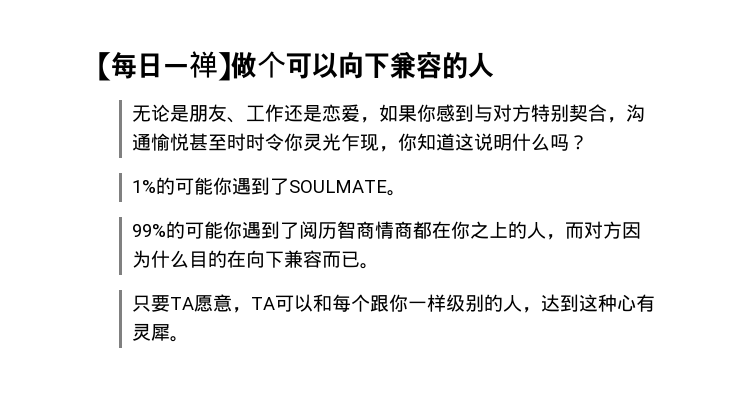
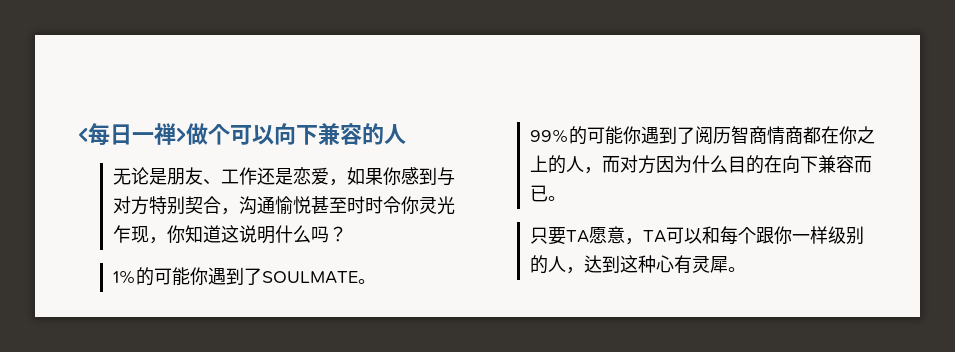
[98,52,111,81] 【 -> [78,127,88,142] <
[218,52,231,81] 】 -> [176,127,186,142] >

